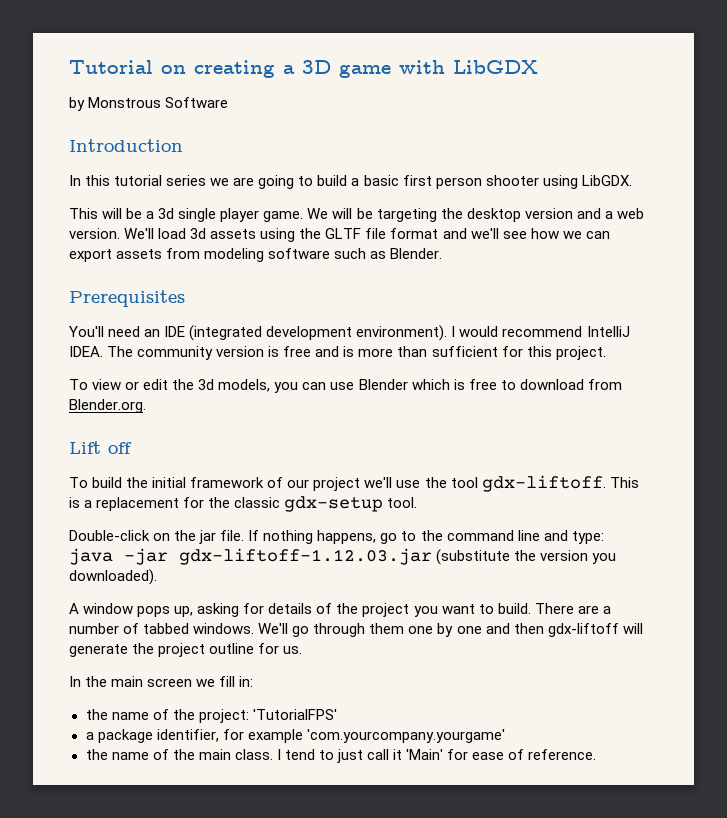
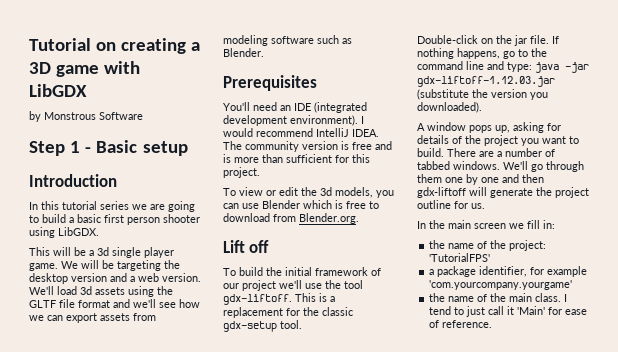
(229, 102) none -> [29,140,188,156] // Step 1 - Basic setup

